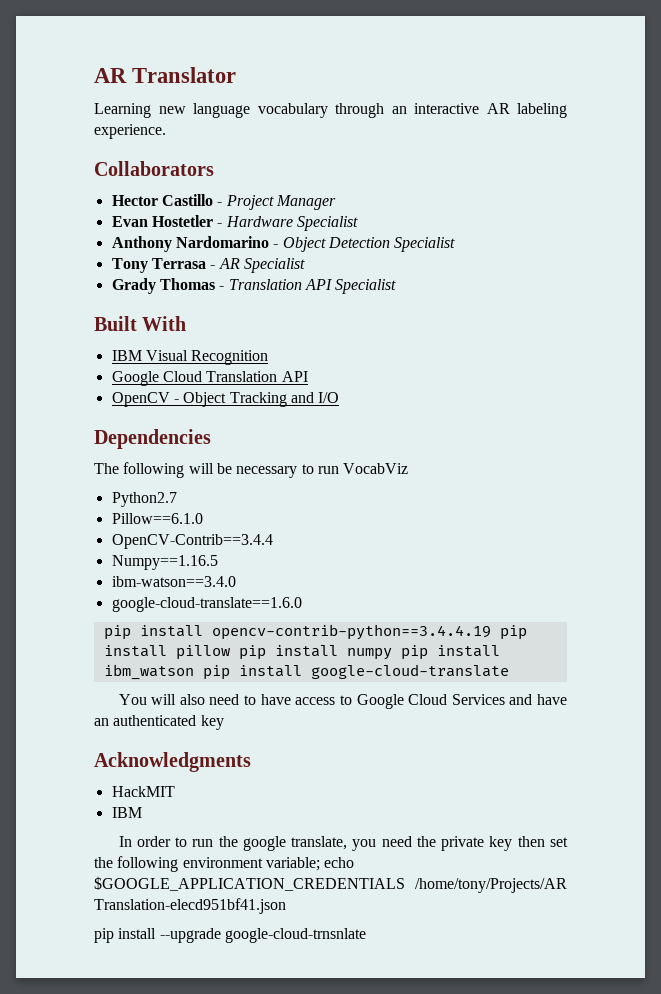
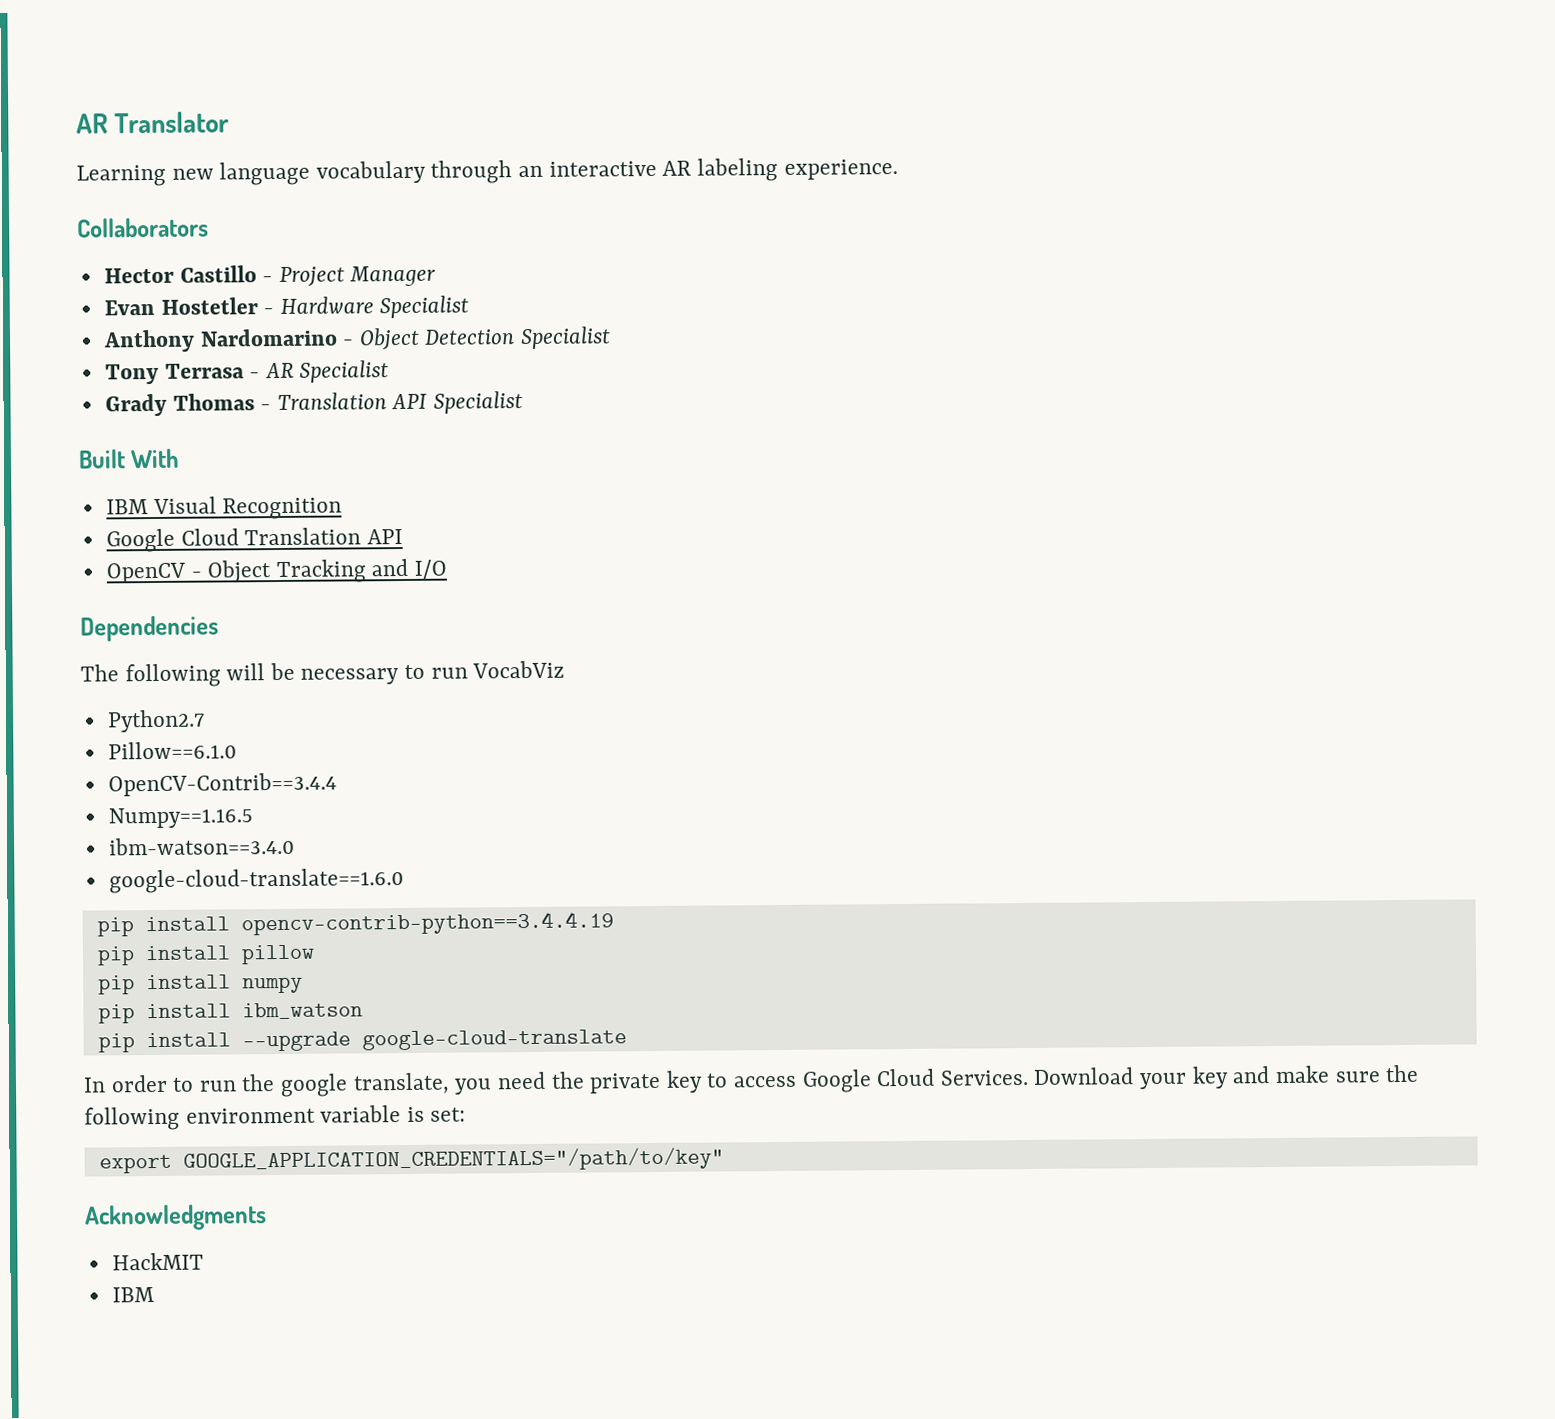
(491, 632) none -> (614, 923) //
(230, 652) none -> (315, 954) //
(392, 654) none -> (303, 985) //
[202,665,302,680] pip install -> [97,1031,351,1053] // pip install --upgrade
[118,694,567,709] [94,715,224,730] [94,752,251,772] [111,786,175,797] [111,807,142,818] // You will also need to have access to Google Cloud Services and have an authenticated key // Acknowledgments // HackMIT // IBM -> (627, 1040) none
[517,836,568,847] [94,856,355,872] [94,876,567,893] [94,898,286,914] [94,928,366,943] then set the following environment variable; echo $GOOGLE_APPLICATION_CREDENTIALS /home/tony/Projects/AR Translation-elecd951bf41.json // pip install --upgrade google-cloud-trnsnlate -> [706,1064,1420,1093] [84,1105,467,1131] [98,1147,724,1174] [84,1204,267,1231] [111,1252,204,1271] [111,1287,155,1303] to access Google Cloud Services. Download your key and make sure the following environment variable is set: // export GOOGLE_APPLICATION_CREDENTIALS="/path/to/key" // Acknowledgments // HackMIT // IBM

